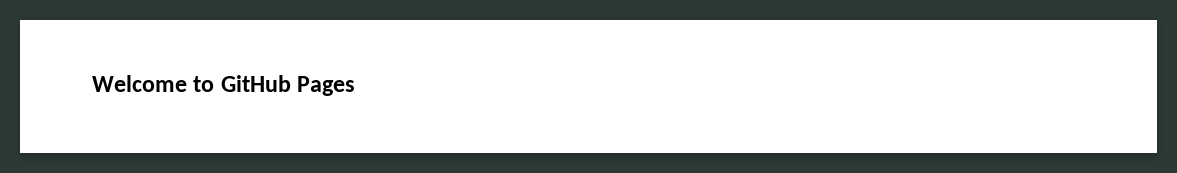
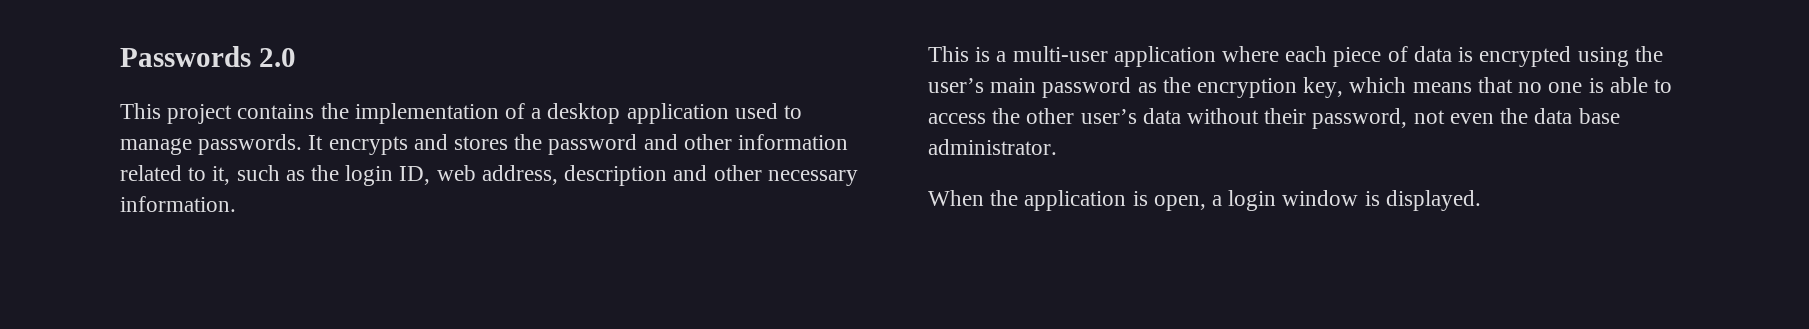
[92,75,356,96] Welcome to GitHub Pages -> [120,46,296,67] [120,103,803,124] [120,134,849,155] [120,165,858,186] [120,196,236,212] [928,46,1663,67] [928,77,1672,98] [928,108,1620,129] [928,139,1057,155] [928,190,1481,211] Passwords 2.0 // This project contains the implementation of a desktop application used to manage passwords. It encrypts and stores the password and other information related to it, such as the login ID, web address, description and other necessary information. // This is a multi-user application where each piece of data is encrypted using the user’s main password as the encryption key, which means that no one is able to access the other user’s data without their password, not even the data base administrator. // When the application is open, a login window is displayed.

